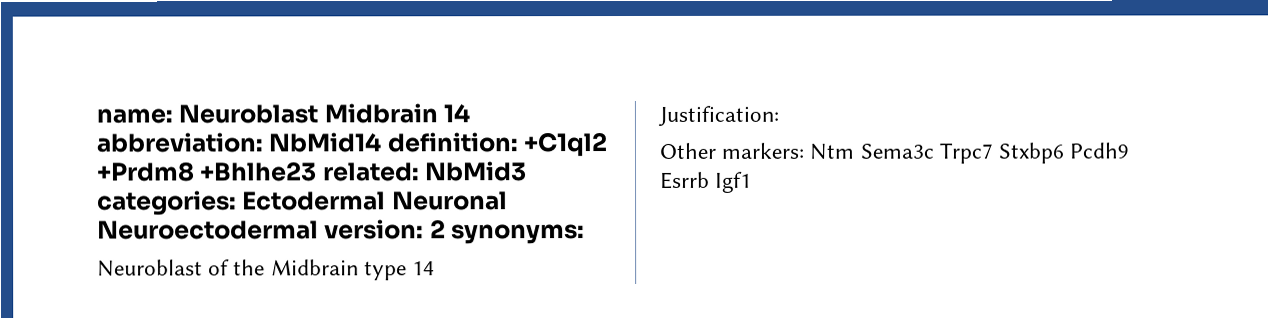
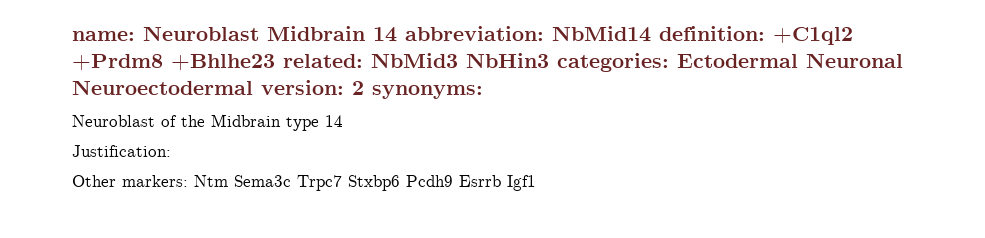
(528, 171) none -> [466,53,549,68] NbHin3

